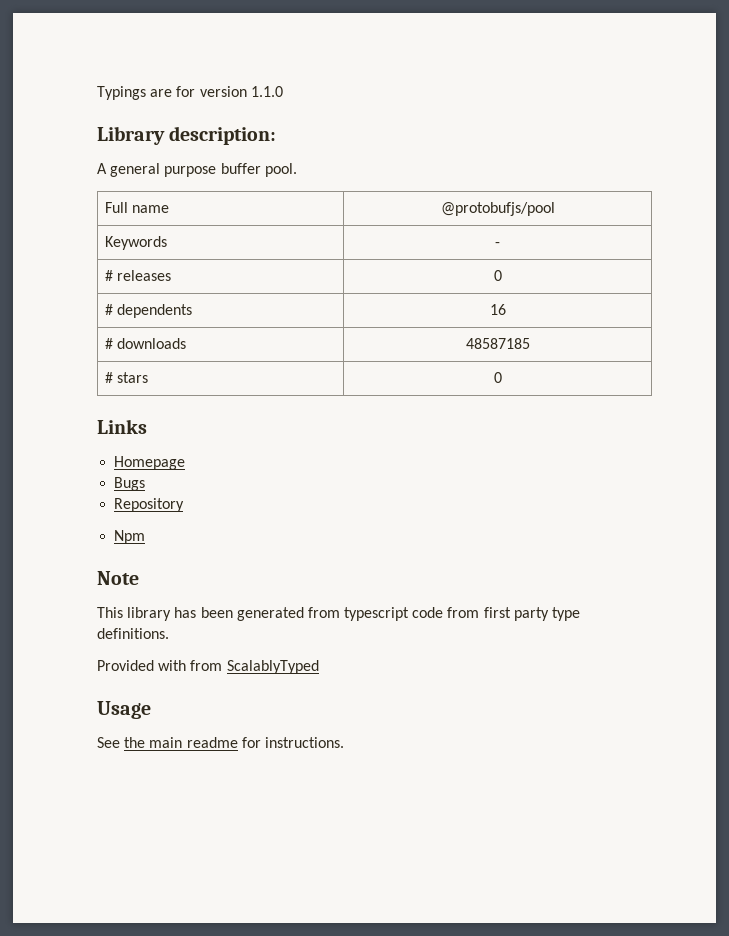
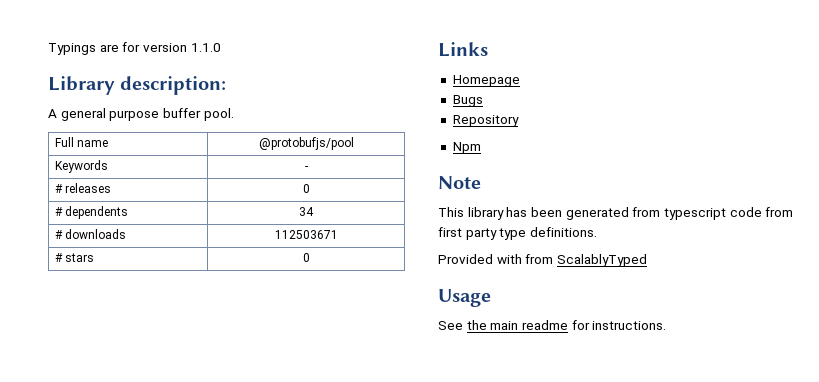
[489,304,506,315] 16 -> [299,207,314,216] 34
[465,338,530,349] 48587185 -> [274,230,338,239] 112503671

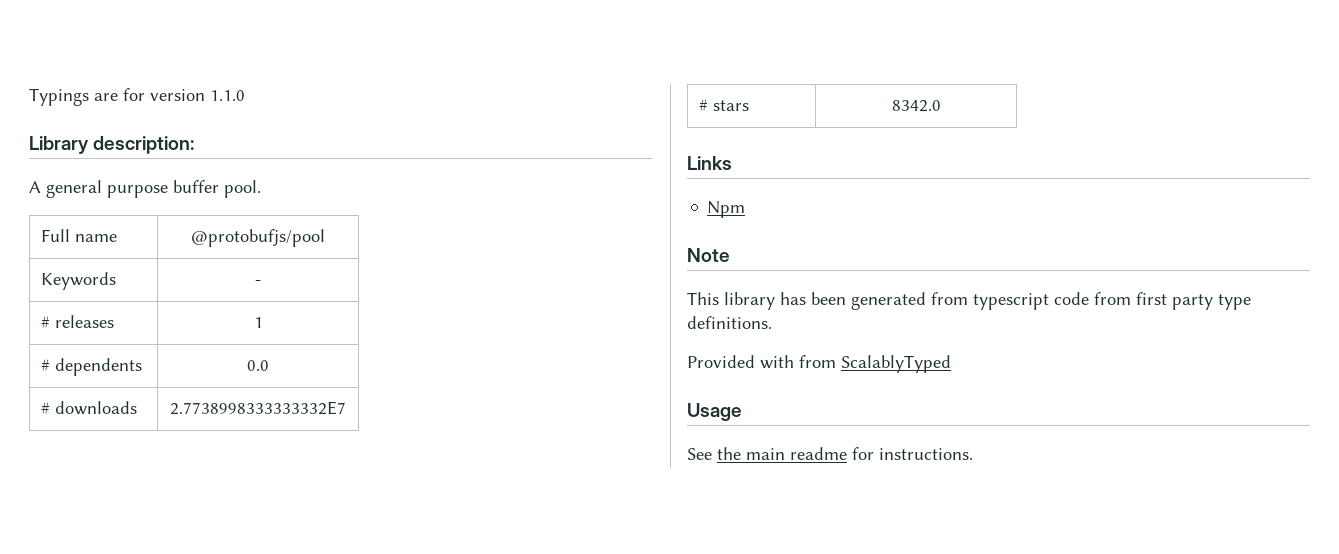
[302,184,310,193] 0 -> [253,317,263,328] 1
[299,207,314,216] 34 -> [247,360,269,371] 0.0
[274,230,338,239] 112503671 -> [170,401,346,415] 2.7738998333333332E7
[302,253,310,262] 0 -> [891,100,941,112] 8342.0
[452,75,520,87] [452,95,483,107] [452,115,519,127] // Homepage // Bugs // Repository -> (732, 163) none

